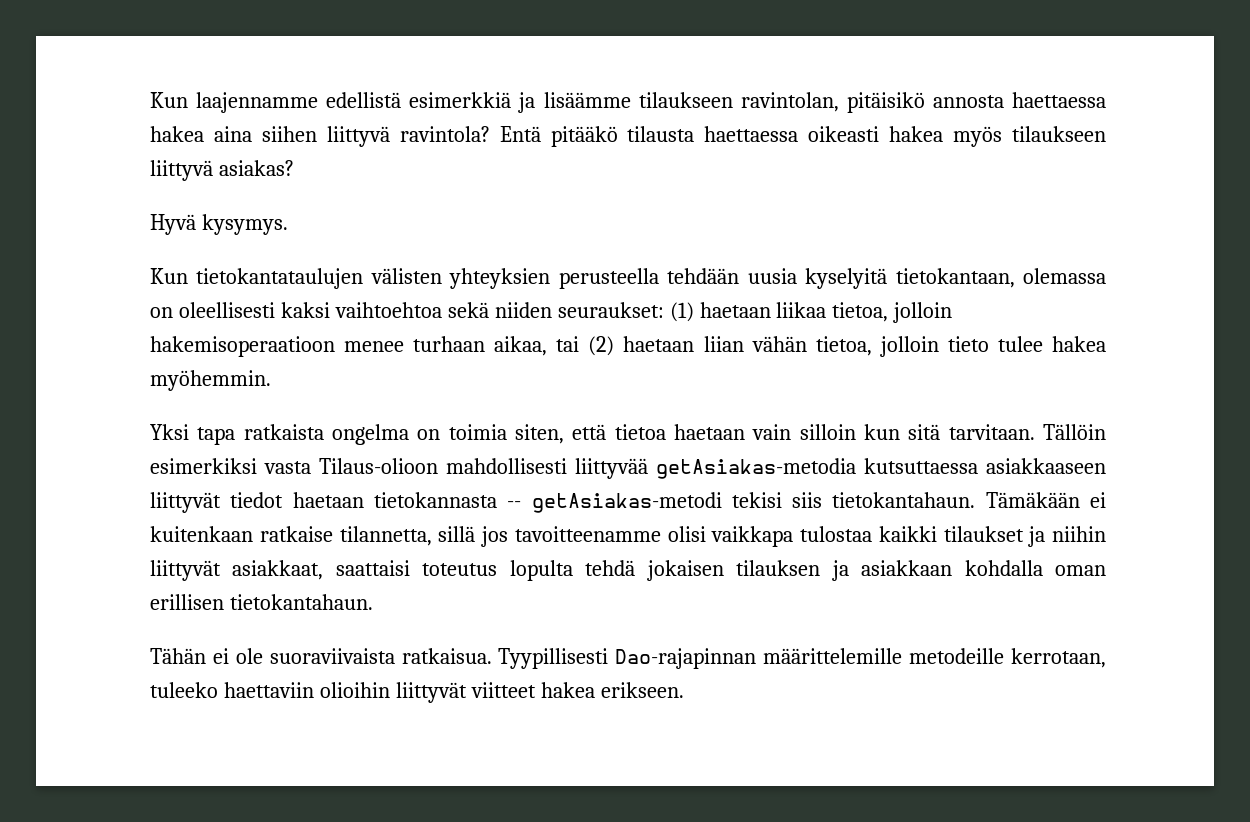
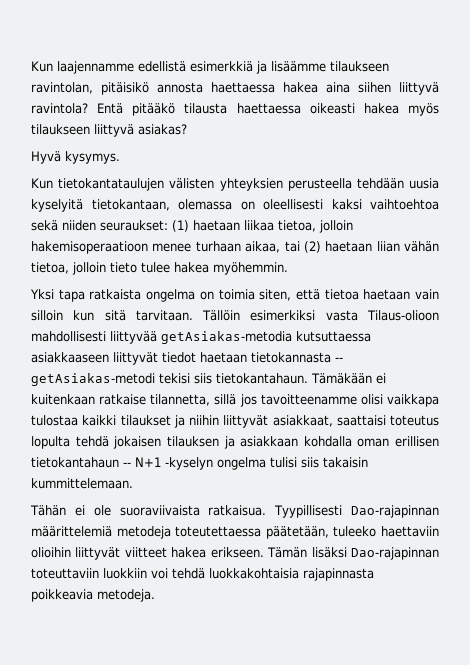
[229,594,373,610] tietokantahaun. -> [31,457,368,470] [31,478,133,489] tietokantahaun -- N+1 -kyselyn ongelma tulisi siis takaisin kummittelemaan.
[763,648,1106,668] määrittelemille metodeille kerrotaan, -> [31,526,329,539] määrittelemiä metodeja toteutettaessa päätetään,
(684, 690) none -> [267,547,439,560] [31,568,374,581] [31,589,155,602] Tämän lisäksi Dao-rajapinnan toteuttaviin luokkiin voi tehdä luokkakohtaisia rajapinnasta poikkeavia metodeja.

